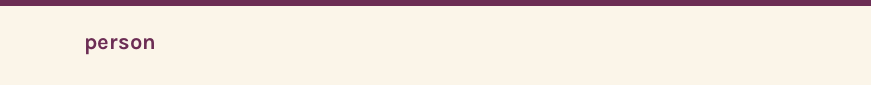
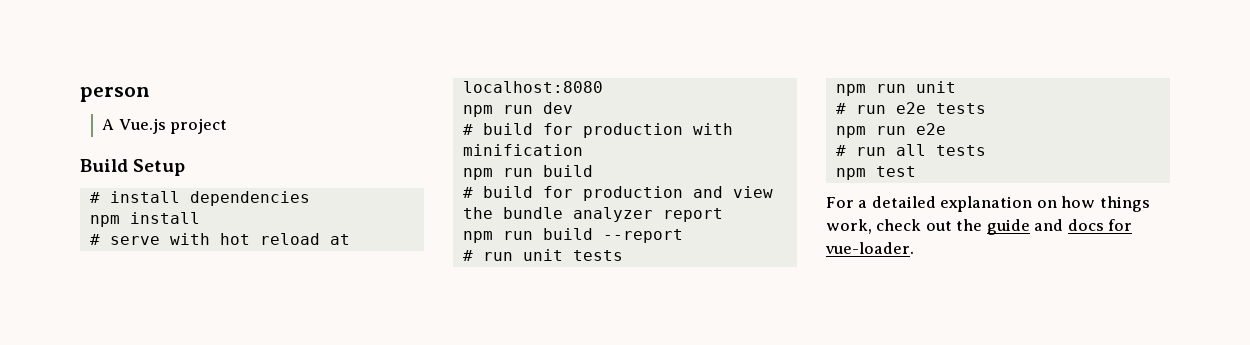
(156, 46) none -> [102,118,228,134] [80,159,186,176] [89,191,310,206] [89,212,200,227] [89,233,350,245] [462,81,603,93] [462,102,573,117] [462,123,733,138] [462,144,583,156] [462,165,593,180] [462,186,773,201] [462,207,723,222] [462,228,683,243] [462,249,623,261] [835,81,956,96] [835,102,986,114] [835,123,946,138] [835,144,986,156] [835,166,916,180] [826,196,1150,212] [826,219,1133,235] [825,242,914,254] // A Vue.js project // Build Setup // # install dependencies // npm install // # serve with hot reload at localhost:8080 // npm run dev // # build for production with minification // npm run build // # build for production and view the bundle analyzer report // npm run build --report // # run unit tests // npm run unit // # run e2e tests // npm run e2e // # run all tests // npm test // For a detailed explanation on how things work, check out the guide and docs for vue-loader.

